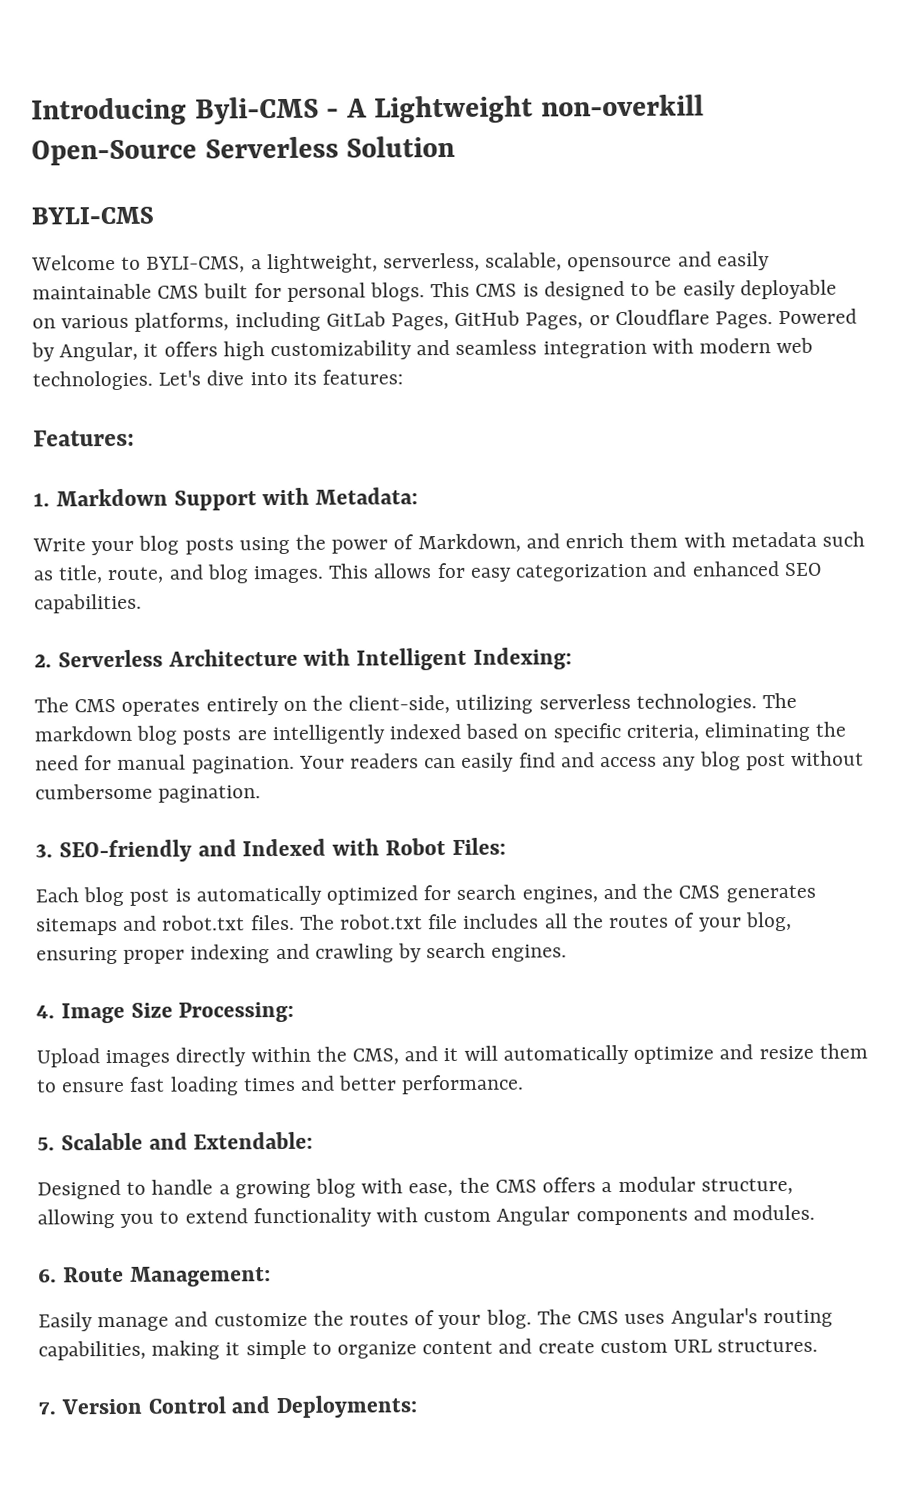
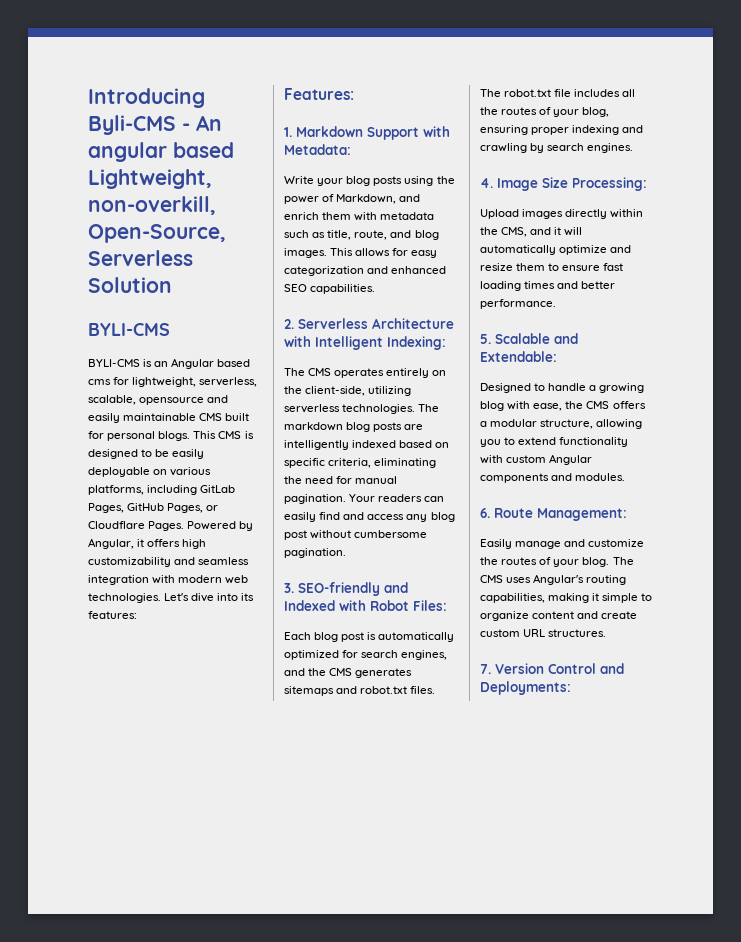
[345,94,704,124] [31,135,456,166] [31,206,154,225] [31,254,262,273] A Lightweight non-overkill Open-Source Serverless Solution // BYLI-CMS // Welcome to BYLI-CMS, a -> [196,115,222,131] [88,142,234,162] [88,169,212,189] [88,196,216,215] [88,224,226,243] [88,250,193,266] [88,277,172,293] [88,323,170,336] [88,358,251,369] [88,377,130,385] An angular based Lightweight, non-overkill, Open-Source, Serverless Solution // BYLI-CMS // BYLI-CMS is an Angular based cms for

